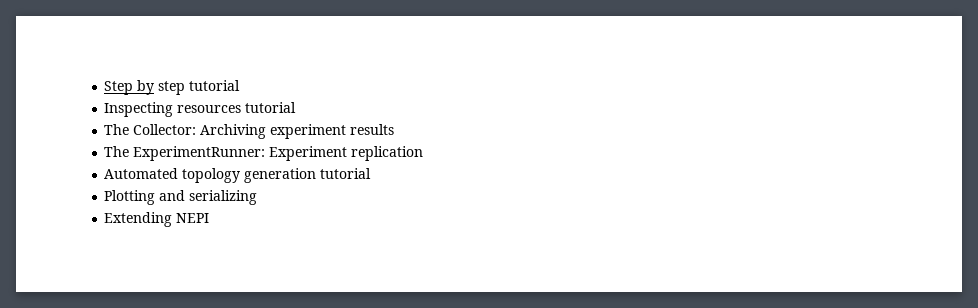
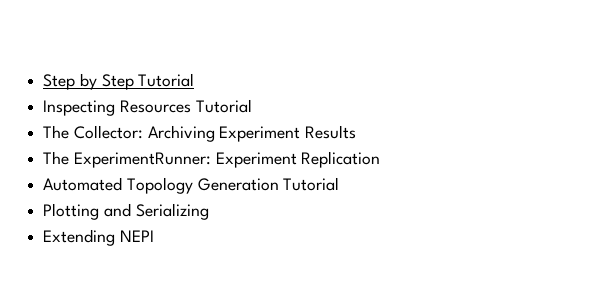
[158,80,241,95] step tutorial -> [101,73,195,90] Step Tutorial
[177,102,297,113] resources tutorial -> [119,99,252,113] Resources Tutorial
[270,124,395,139] experiment results -> [219,125,357,142] Experiment Results
[351,146,424,161] replication -> [301,151,381,168] Replication
[182,168,372,183] topology generation tutorial -> [126,177,340,194] Topology Generation Tutorial
[189,190,258,205] serializing -> [135,203,209,220] Serializing

